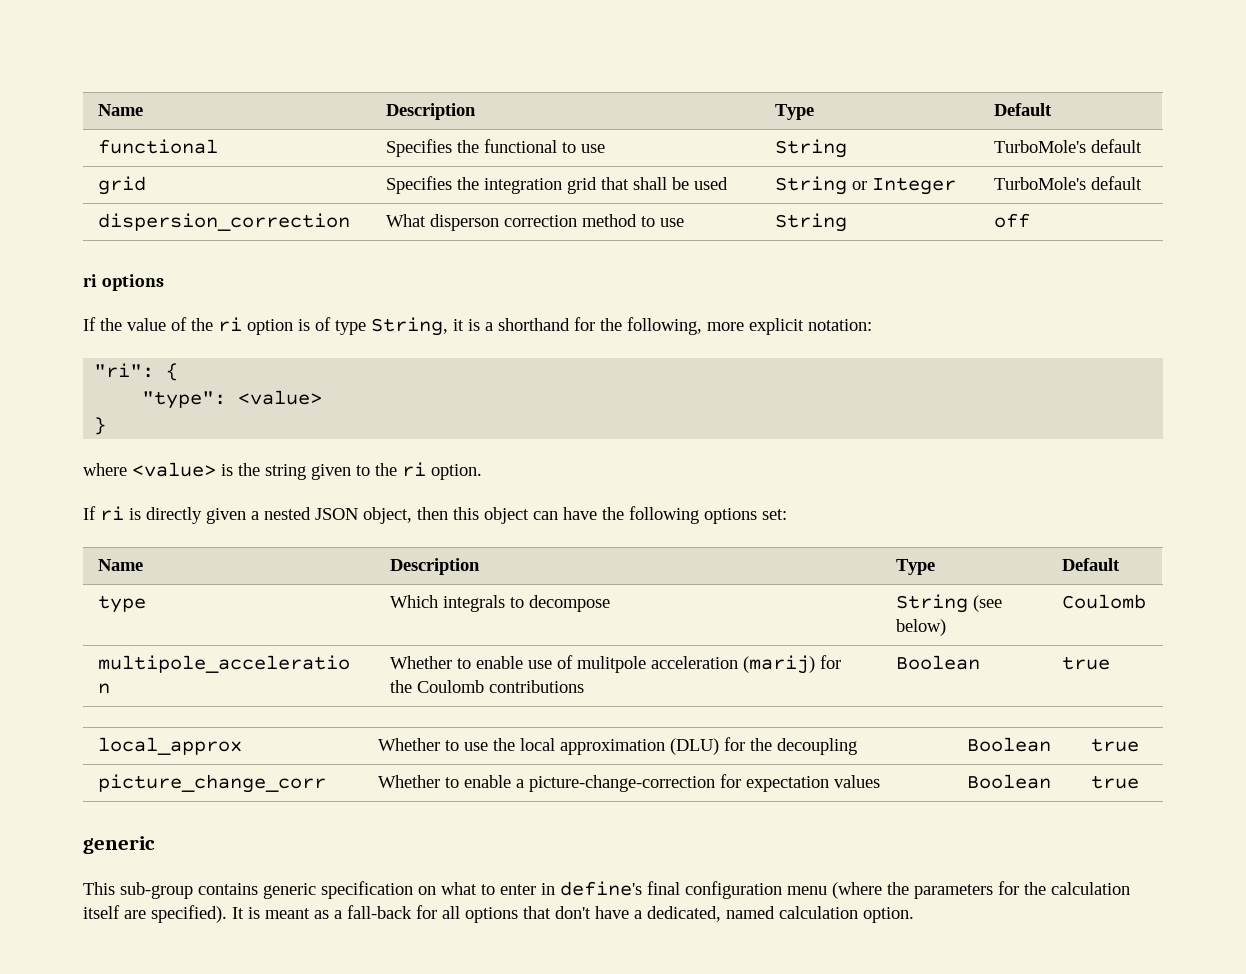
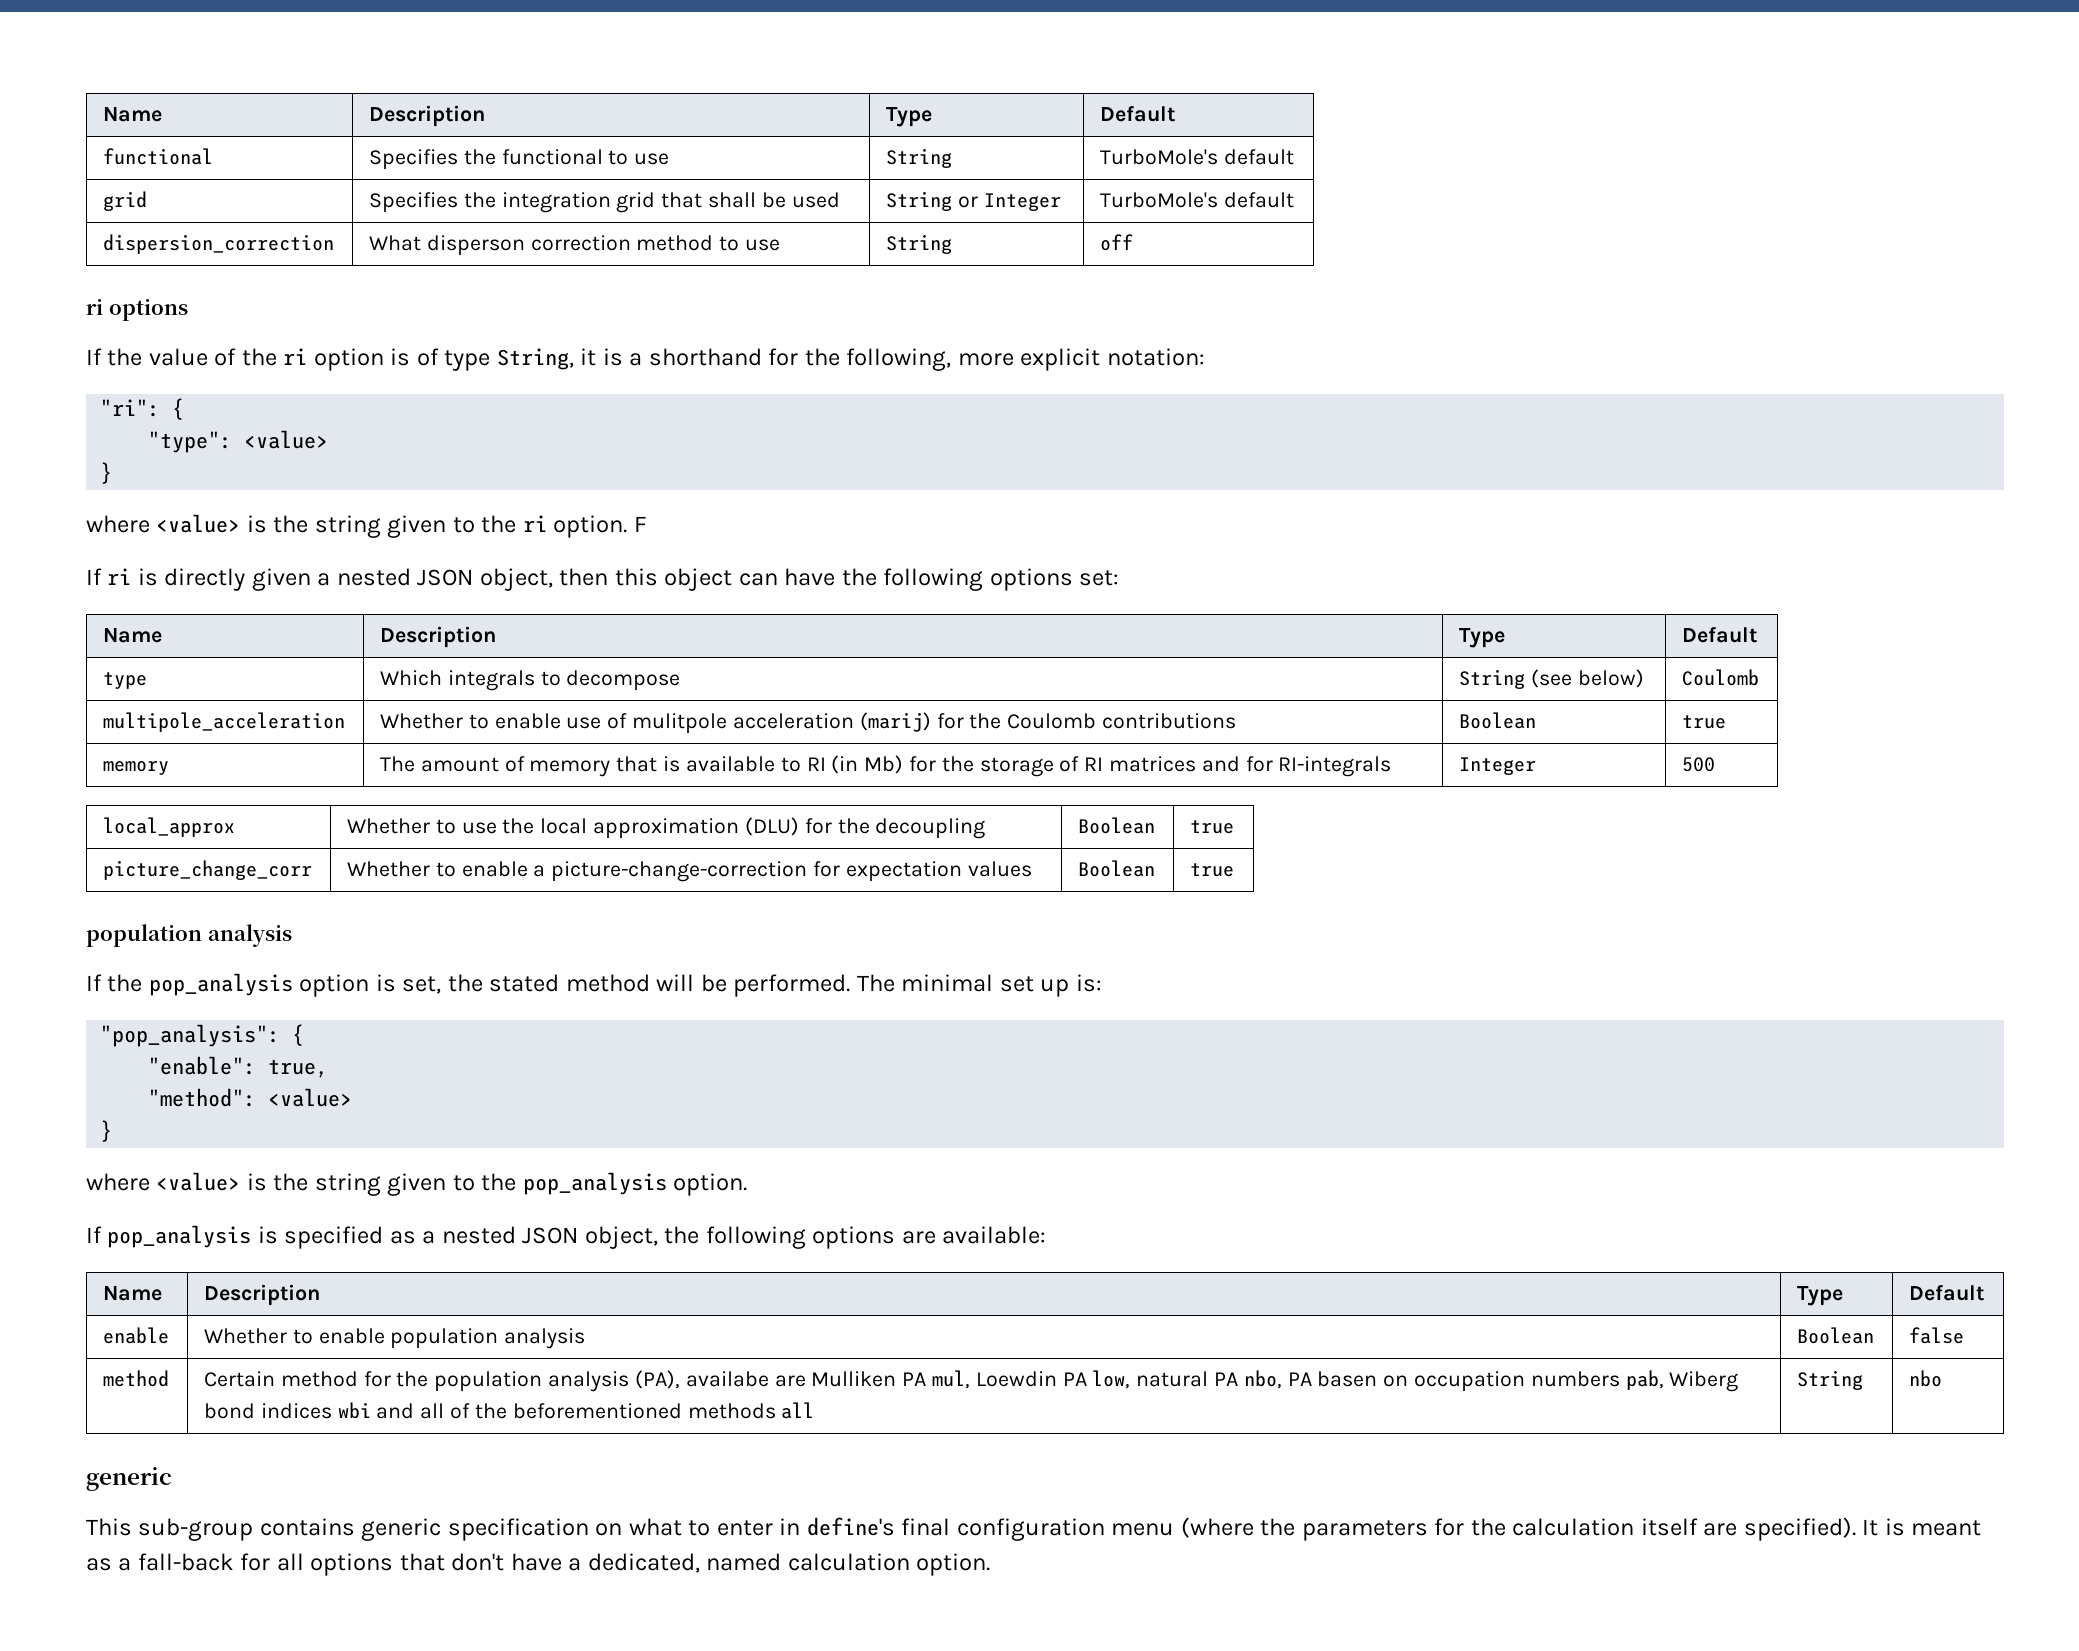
(482, 472) none -> [633,516,647,532] F
(1110, 663) none -> [103,761,170,775] [380,755,1392,777] [1459,757,1537,775] [1682,757,1716,772] // memory | The amount of memory that is available to RI (in Mb) for the storage of RI matrices and for RI-integrals | Integer | 500
(1139, 782) none -> [86,924,292,947] [86,973,1102,997] [100,1024,305,1047] [148,1056,329,1078] [148,1088,353,1107] [100,1120,113,1142] [86,1172,748,1196] [86,1225,1047,1249] [103,1286,163,1301] [204,1284,321,1306] [1797,1286,1844,1306] [1909,1285,1985,1301] [103,1327,170,1344] [204,1328,586,1349] [1797,1327,1875,1344] [1909,1327,1965,1344] [103,1370,170,1387] [204,1370,1739,1392] [204,1402,815,1419] [1797,1370,1864,1390] [1909,1370,1943,1387] // population analysis // If the pop_analysis option is set, the stated method will be performed. The minimal set up is: // "pop_analysis": { // "enable": true, // "method": <value> // } // where <value> is the string given to the pop_analysis option. // If pop_analysis is specified as a nested JSON object, the following options are available: // Name | Description | Type | Default // enable | Whether to enable population analysis | Boolean | false // method | Certain method for the population analysis (PA), availabe are Mulliken PA mul, Loewdin PA low, natural PA nbo, PA basen on occupation numbers pab, Wiberg bond indices wbi and all of the beforementioned methods all | String | nbo

